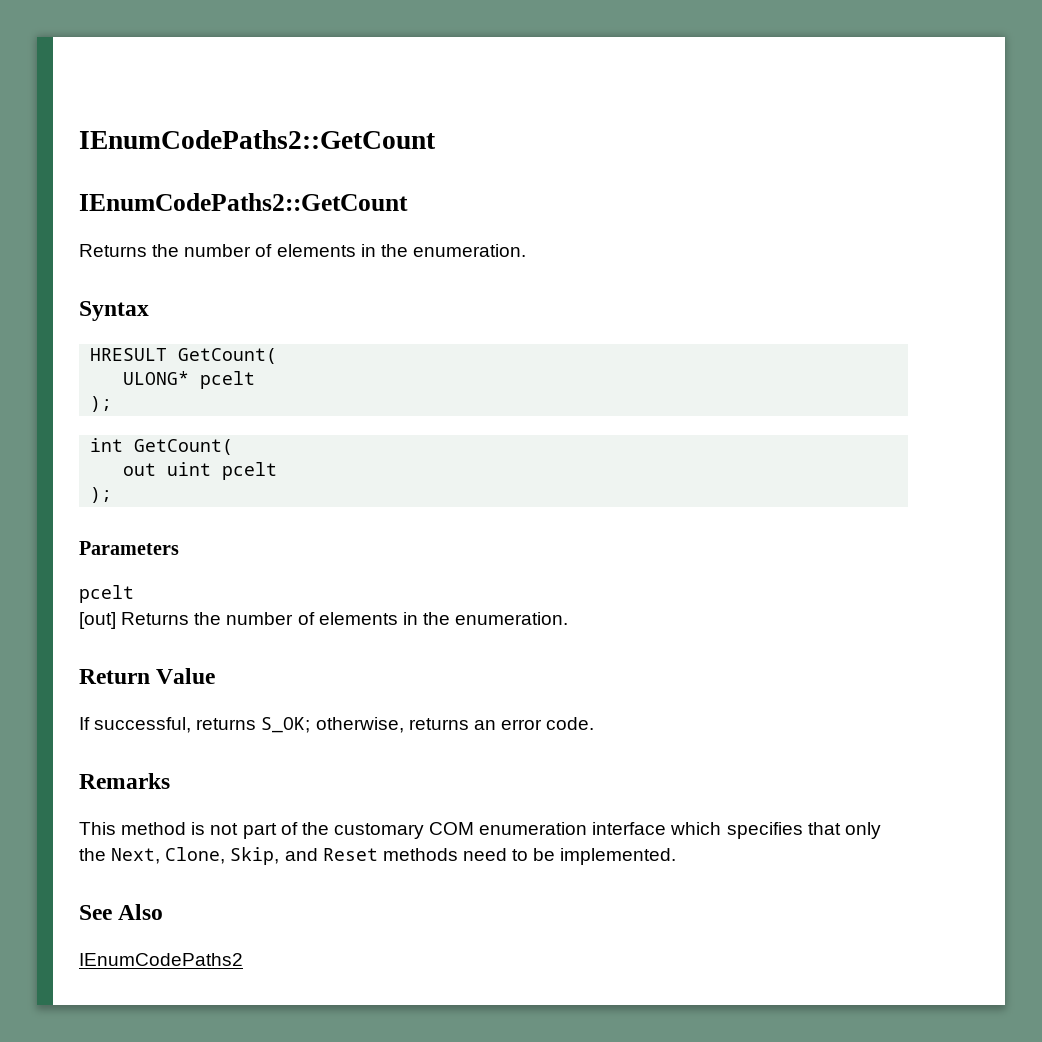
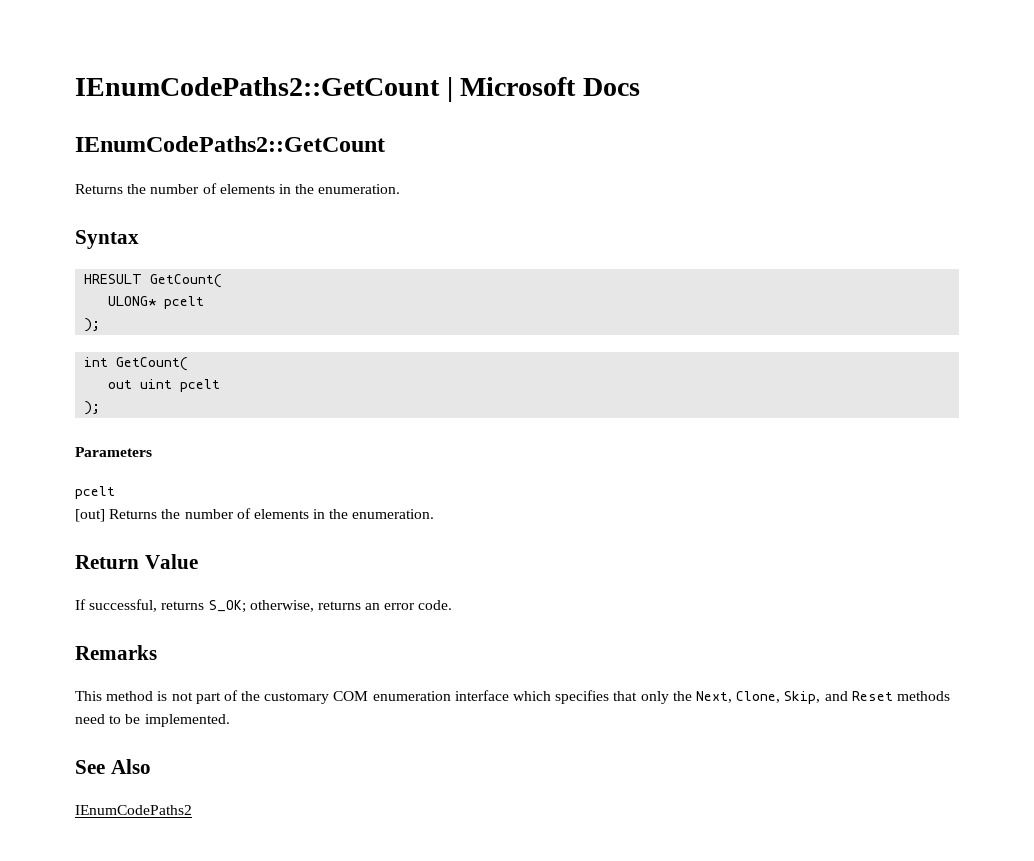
[79,130,436,149] IEnumCodePaths2::GetCount -> [75,77,640,102] IEnumCodePaths2::GetCount | Microsoft Docs

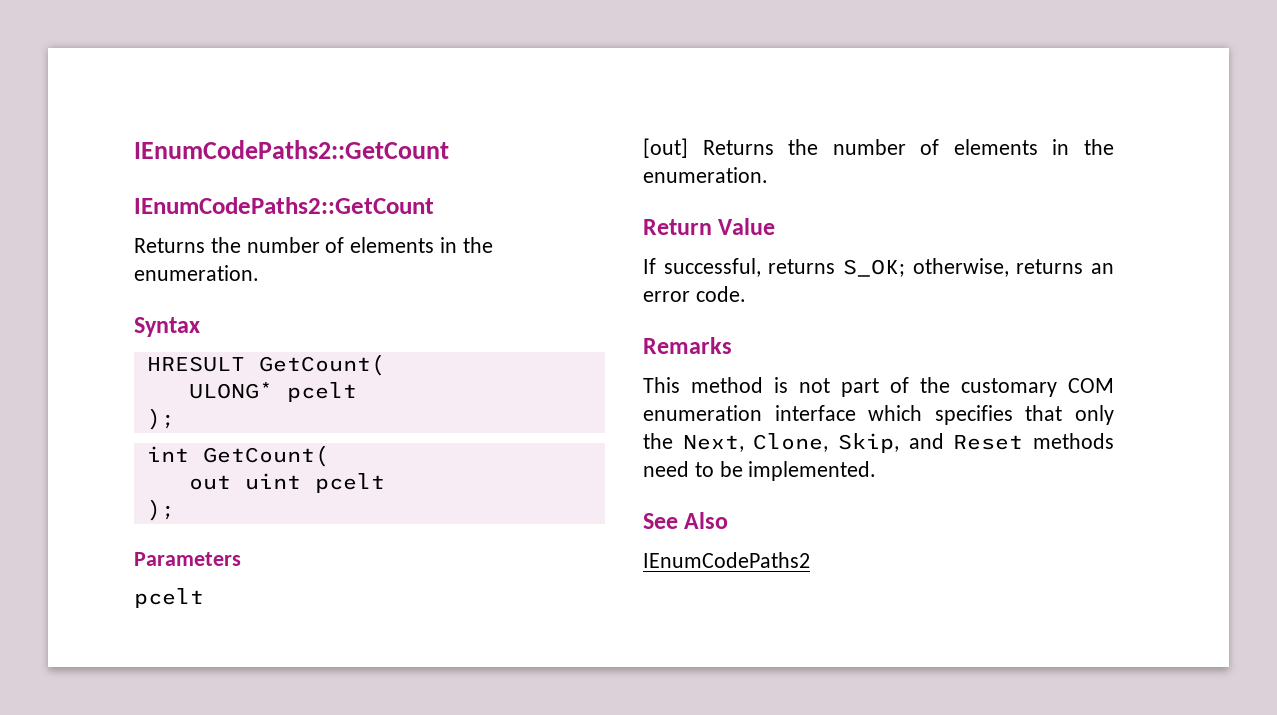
[75,77,640,102] IEnumCodePaths2::GetCount | Microsoft Docs -> [134,140,449,159] IEnumCodePaths2::GetCount

